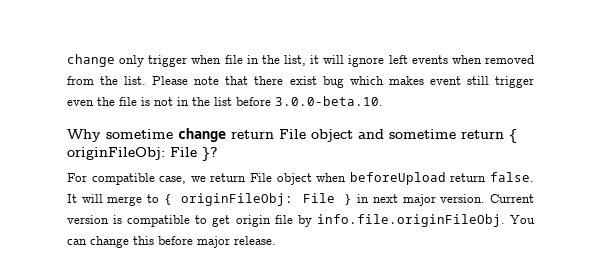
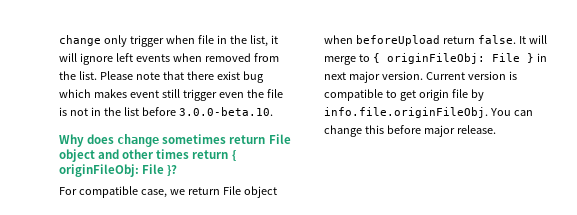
[106,128,226,142] sometime change -> [87,134,227,147] does change sometimes
[389,129,456,139] sometime -> [122,149,190,159] other times

